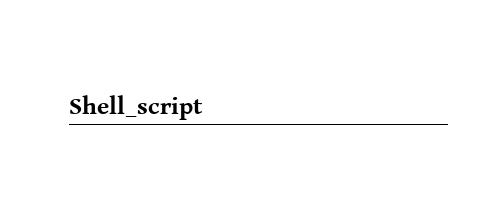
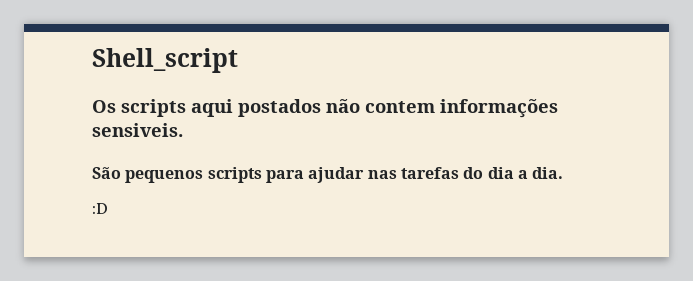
(203, 107) none -> [92,99,558,118] [92,123,183,137] [92,167,564,183] [92,203,108,214] // Os scripts aqui postados não contem informações sensiveis. // São pequenos scripts para ajudar nas tarefas do dia a dia. // :D

